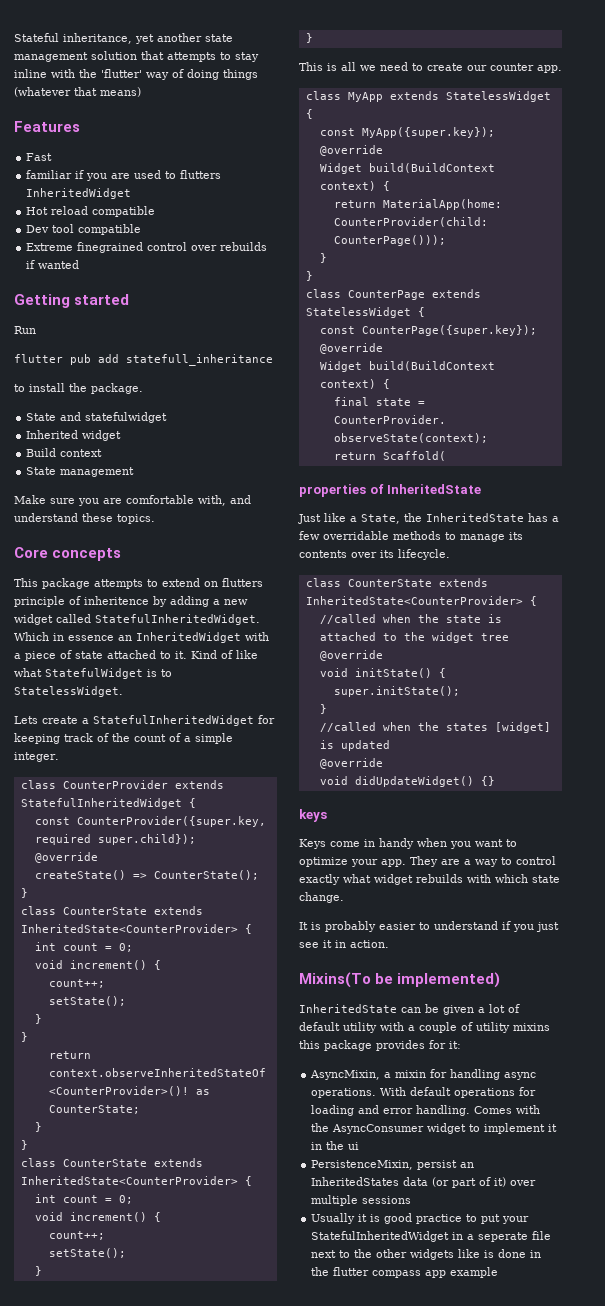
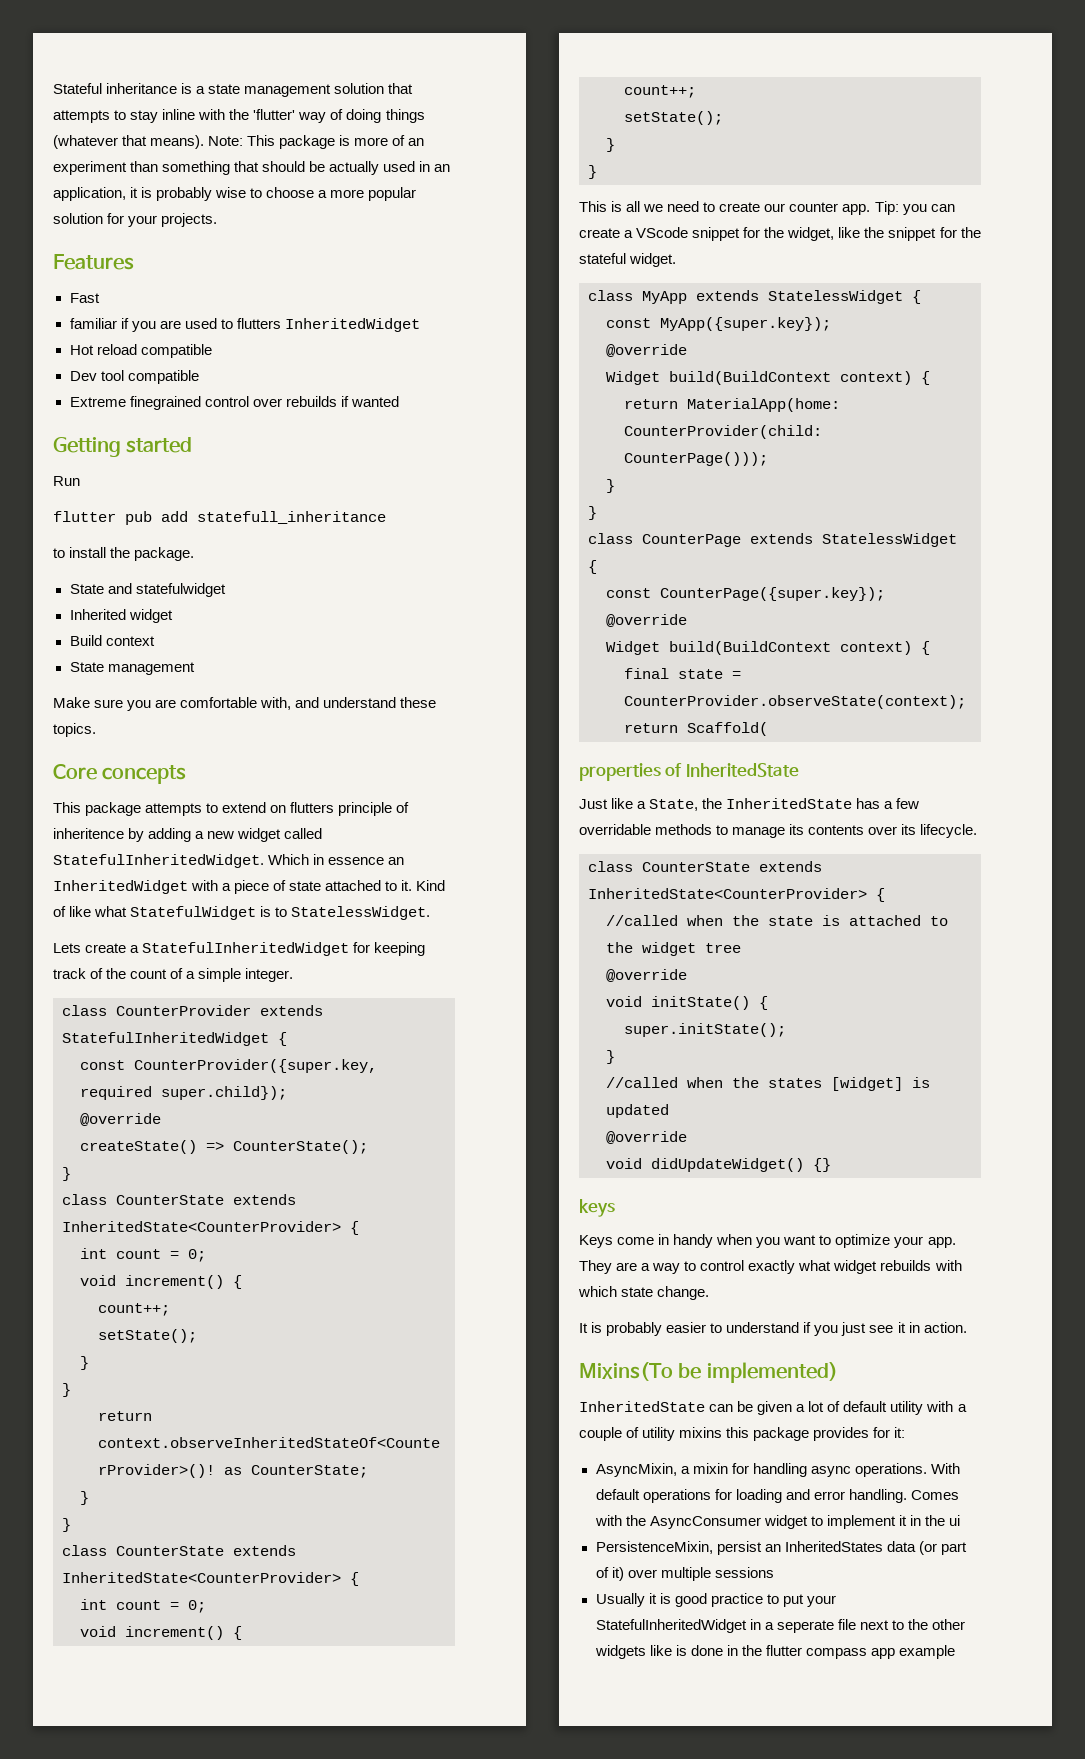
[63,33,202,44] inheritance, yet another -> [106,83,206,94] inheritance is a
[100,87,141,97] means) -> [150,135,425,149] [53,161,451,175] [53,187,417,201] [53,213,218,227] means). Note: This package is more of an experiment than something that should be actually used in an application, it is probably wise to choose a more popular solution for your projects.
(562, 69) none -> [874,201,955,215] [579,227,981,241] [579,253,677,267] Tip: you can create a VScode snippet for the widget, like the snippet for the stateful widget.

